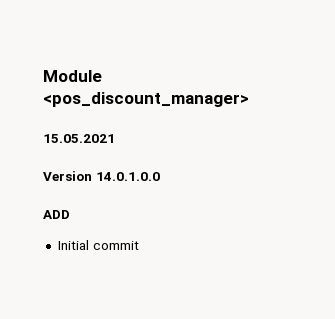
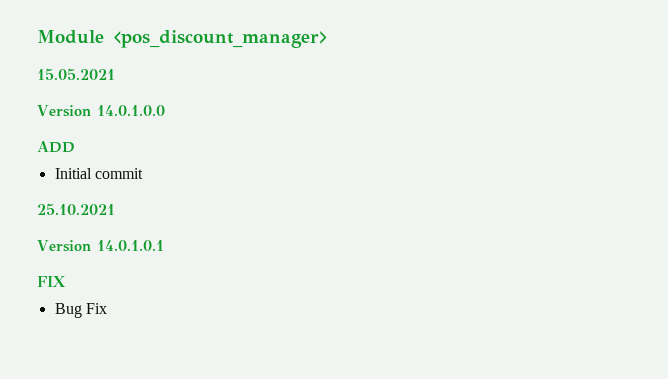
(139, 245) none -> [37,203,115,215] [37,240,164,252] [37,276,66,287] [54,303,107,318] // 25.10.2021 // Version 14.0.1.0.1 // FIX // Bug Fix

